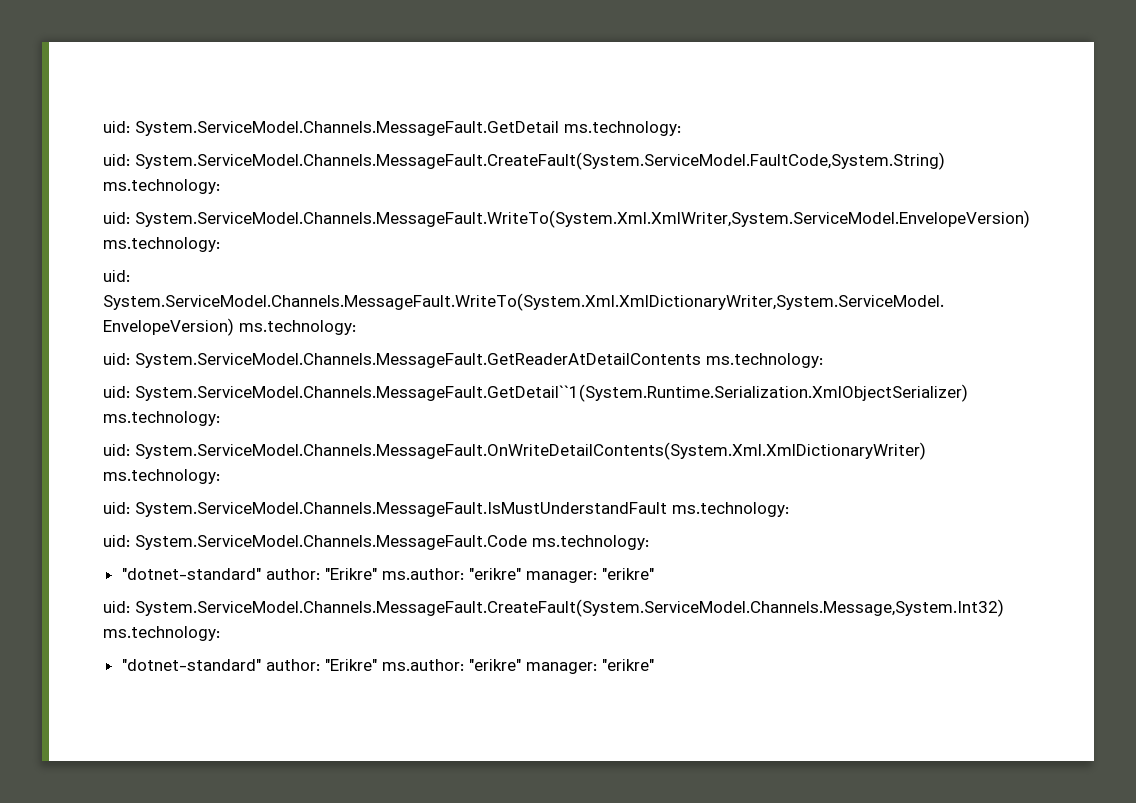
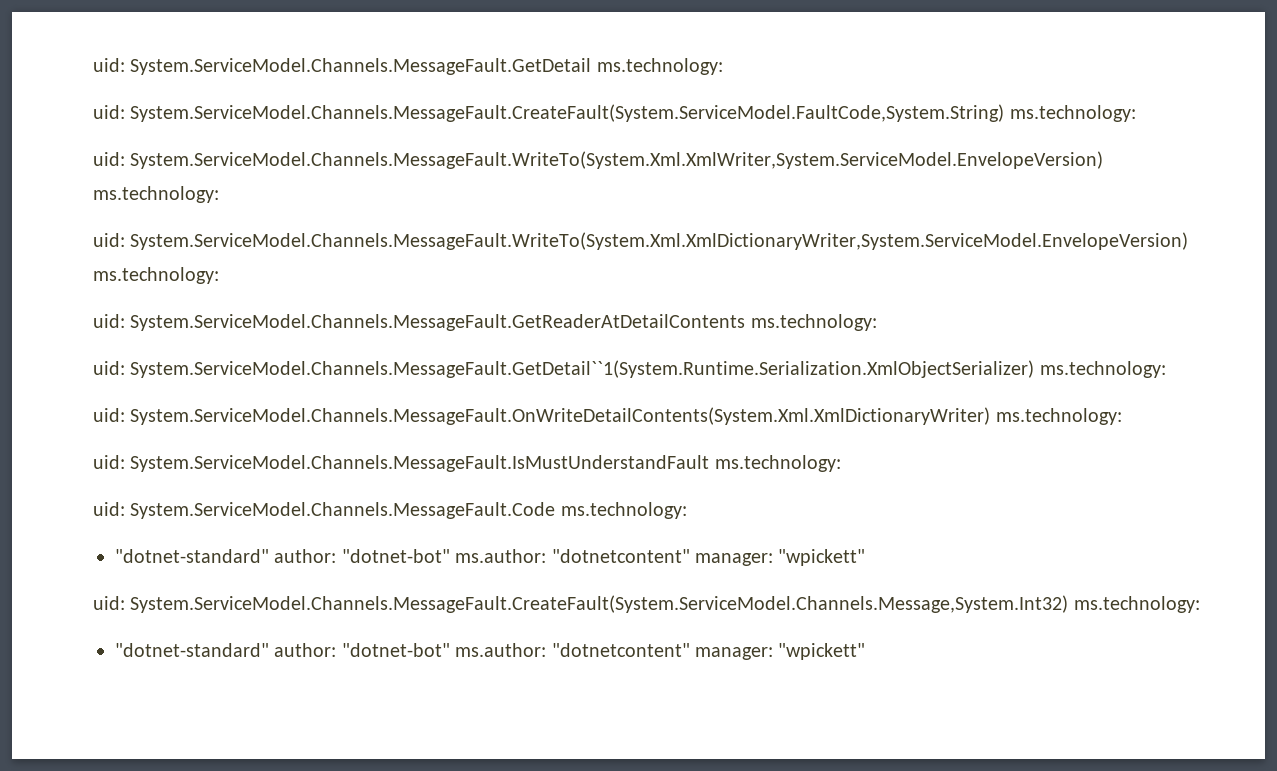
[324,568,654,583] "Erikre" ms.author: "erikre" manager: "erikre" -> [341,549,866,566] "dotnet-bot" ms.author: "dotnetcontent" manager: "wpickett"
[324,659,654,674] "Erikre" ms.author: "erikre" manager: "erikre" -> [341,643,866,660] "dotnet-bot" ms.author: "dotnetcontent" manager: "wpickett"

